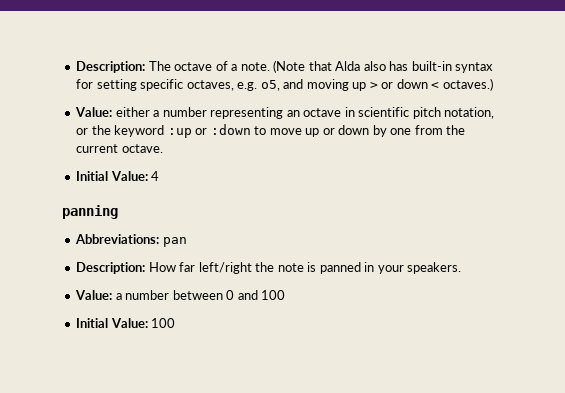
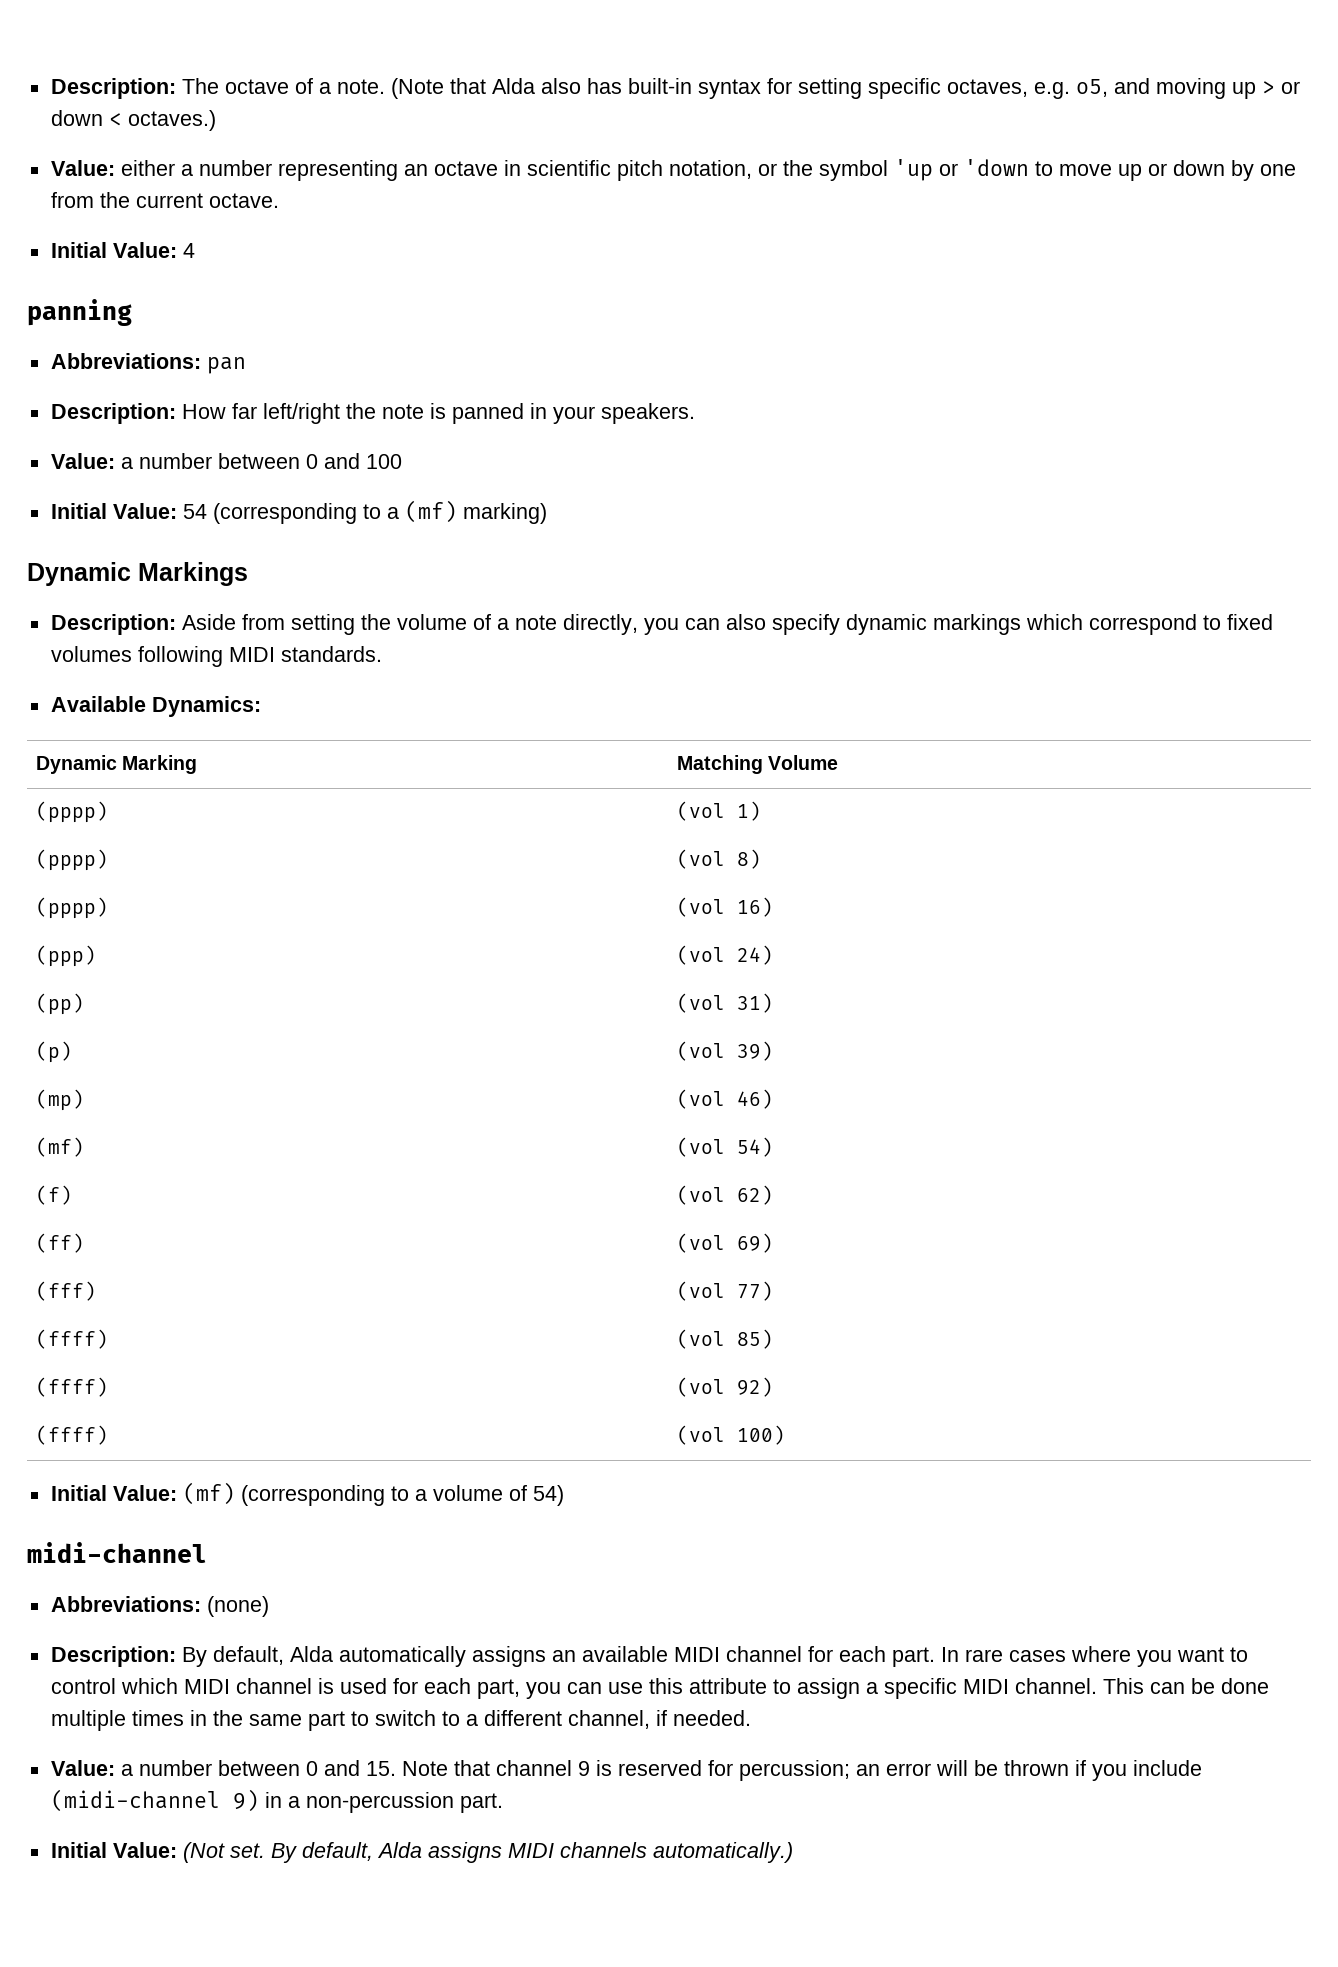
[114,124,251,138] keyword :up or :down -> [818,159,1029,181] symbol 'up or 'down
[151,318,176,328] 100 -> [182,500,547,524] [27,562,248,586] [50,614,1273,635] [50,646,382,667] [50,696,261,717] [36,755,198,774] [677,755,839,774] [36,801,109,823] [677,801,762,821] [36,849,109,871] [677,849,762,869] [36,897,109,919] [677,897,774,917] [36,945,97,967] [677,945,774,965] [36,993,85,1015] [677,993,774,1013] [36,1041,73,1063] [677,1041,774,1061] [36,1089,85,1111] [677,1089,774,1109] [36,1137,85,1157] [677,1137,774,1157] [36,1185,73,1205] [677,1185,774,1205] [36,1233,85,1253] [677,1233,774,1253] [36,1281,97,1301] [677,1281,774,1301] [36,1329,109,1349] [677,1329,774,1349] [36,1377,109,1397] [677,1377,774,1397] [36,1425,109,1445] [677,1425,786,1445] [50,1482,564,1506] [27,1542,207,1563] [50,1596,269,1617] [50,1646,1248,1667] [50,1678,1269,1699] [50,1710,751,1731] [50,1760,1202,1781] [50,1789,503,1813] [50,1842,793,1863] 54 (corresponding to a (mf) marking) // Dynamic Markings // Description: Aside from setting the volume of a note directly, you can also specify dynamic markings which correspond to fixed volumes following MIDI standards. // Available Dynamics: // Dynamic Marking | Matching Volume // (pppp) | (vol 1) // (pppp) | (vol 8) // (pppp) | (vol 16) // (ppp) | (vol 24) // (pp) | (vol 31) // (p) | (vol 39) // (mp) | (vol 46) // (mf) | (vol 54) // (f) | (vol 62) // (ff) | (vol 69) // (fff) | (vol 77) // (ffff) | (vol 85) // (ffff) | (vol 92) // (ffff) | (vol 100) // Initial Value: (mf) (corresponding to a volume of 54) // midi-channel // Abbreviations: (none) // Description: By default, Alda automatically assigns an available MIDI channel for each part. In rare cases where you want to control which MIDI channel is used for each part, you can use this attribute to assign a specific MIDI channel. This can be done multiple times in the same part to switch to a different channel, if needed. // Value: a number between 0 and 15. Note that channel 9 is reserved for percussion; an error will be thrown if you include (midi-channel 9) in a non-percussion part. // Initial Value: (Not set. By default, Alda assigns MIDI channels automatically.)

